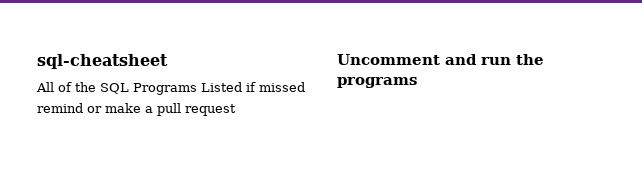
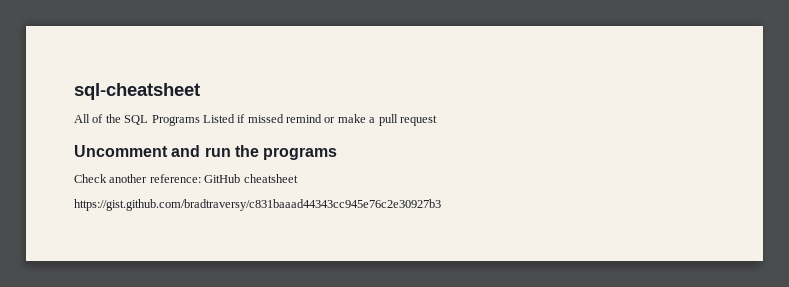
(417, 82) none -> [74,174,298,183] [74,199,441,211] // Check another reference: GitHub cheatsheet // https://gist.github.com/bradtraversy/c831baaad44343cc945e76c2e30927b3

